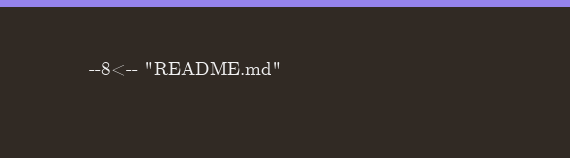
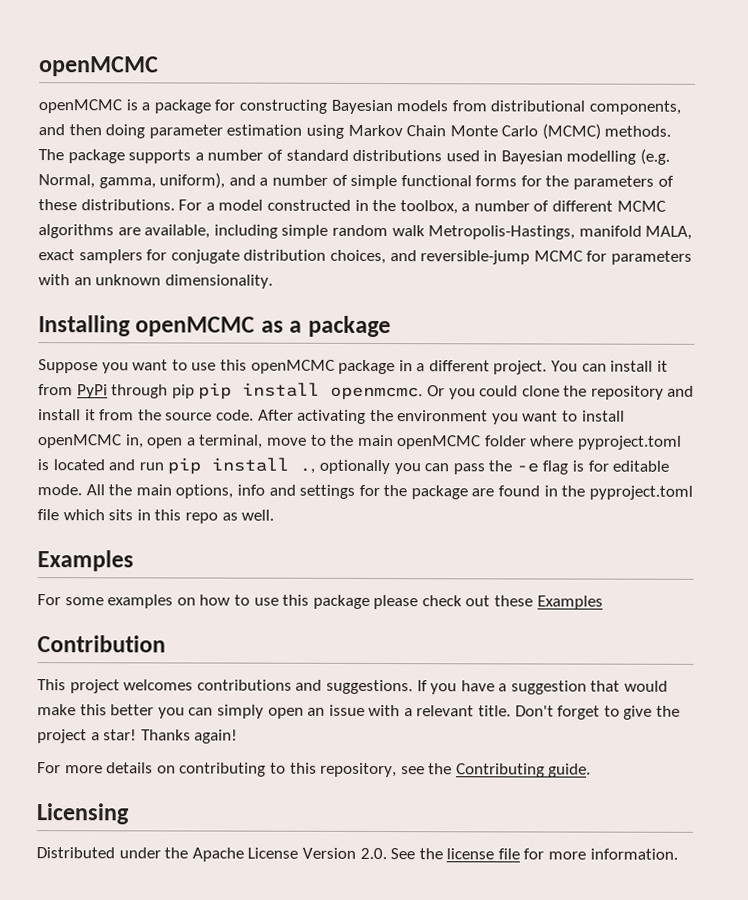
[89,61,282,76] --8<-- "README.md" -> [39,56,159,77] [38,99,681,115] [38,123,672,140] [38,148,671,165] [38,172,674,190] [38,199,666,215] [38,224,693,240] [38,249,692,265] [38,274,273,289] [38,315,391,338] [38,359,668,375] [38,382,695,401] [38,409,625,425] [38,434,683,450] [37,457,670,475] [37,484,693,500] [37,509,275,524] [37,550,134,572] [37,594,603,610] [37,635,166,653] [37,679,669,695] [37,704,681,720] [37,729,239,744] [37,762,592,778] [36,803,130,825] [36,847,678,862] openMCMC // openMCMC is a package for constructing Bayesian models from distributional components, and then doing parameter estimation using Markov Chain Monte Carlo (MCMC) methods. The package supports a number of standard distributions used in Bayesian modelling (e.g. Normal, gamma, uniform), and a number of simple functional forms for the parameters of these distributions. For a model constructed in the toolbox, a number of different MCMC algorithms are available, including simple random walk Metropolis-Hastings, manifold MALA, exact samplers for conjugate distribution choices, and reversible-jump MCMC for parameters with an unknown dimensionality. // Installing openMCMC as a package // Suppose you want to use this openMCMC package in a different project. You can install it from PyPi through pip pip install openmcmc. Or you could clone the repository and install it from the source code. After activating the environment you want to install openMCMC in, open a terminal, move to the main openMCMC folder where pyproject.toml is located and run pip install ., optionally you can pass the -e flag is for editable mode. All the main options, info and settings for the package are found in the pyproject.toml file which sits in this repo as well. // Examples // For some examples on how to use this package please check out these Examples // Contribution // This project welcomes contributions and suggestions. If you have a suggestion that would make this better you can simply open an issue with a relevant title. Don't forget to give the project a star! Thanks again! // For more details on contributing to this repository, see the Contributing guide. // Licensing // Distributed under the Apache License Version 2.0. See the license file for more information.

